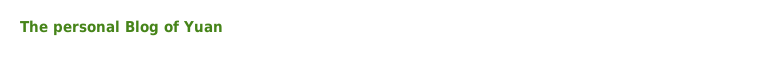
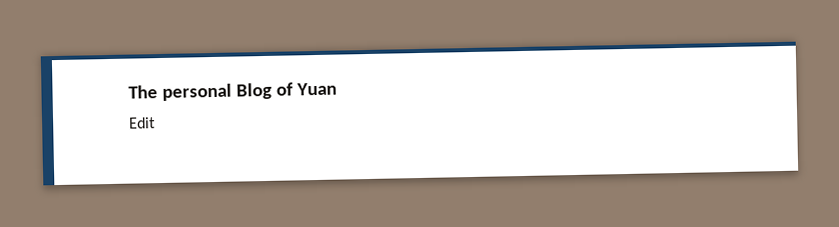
(223, 27) none -> [129,117,156,129] // Edit

